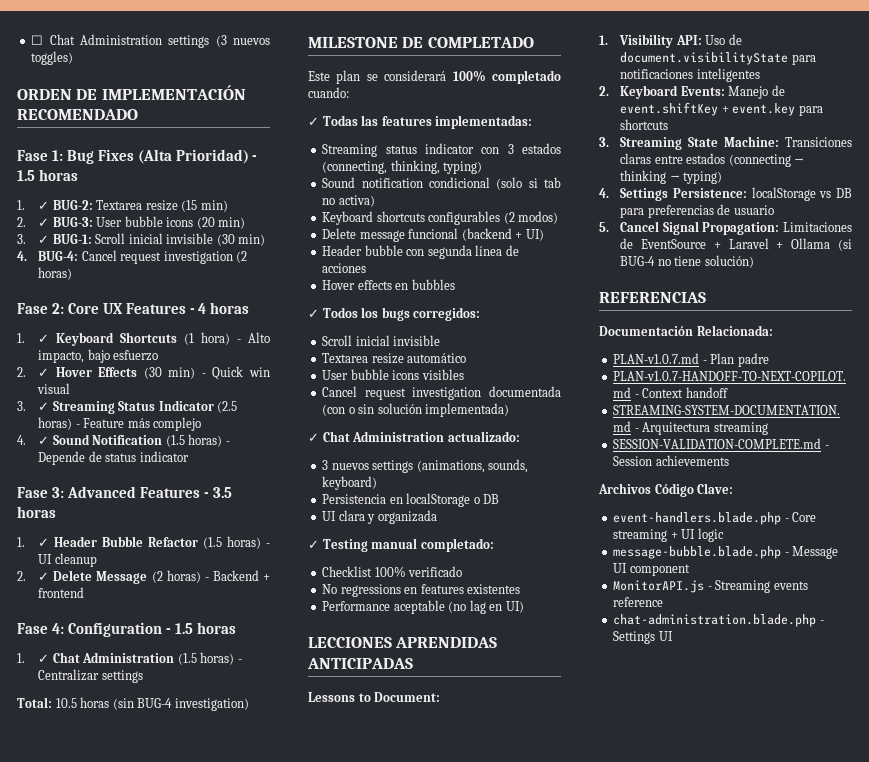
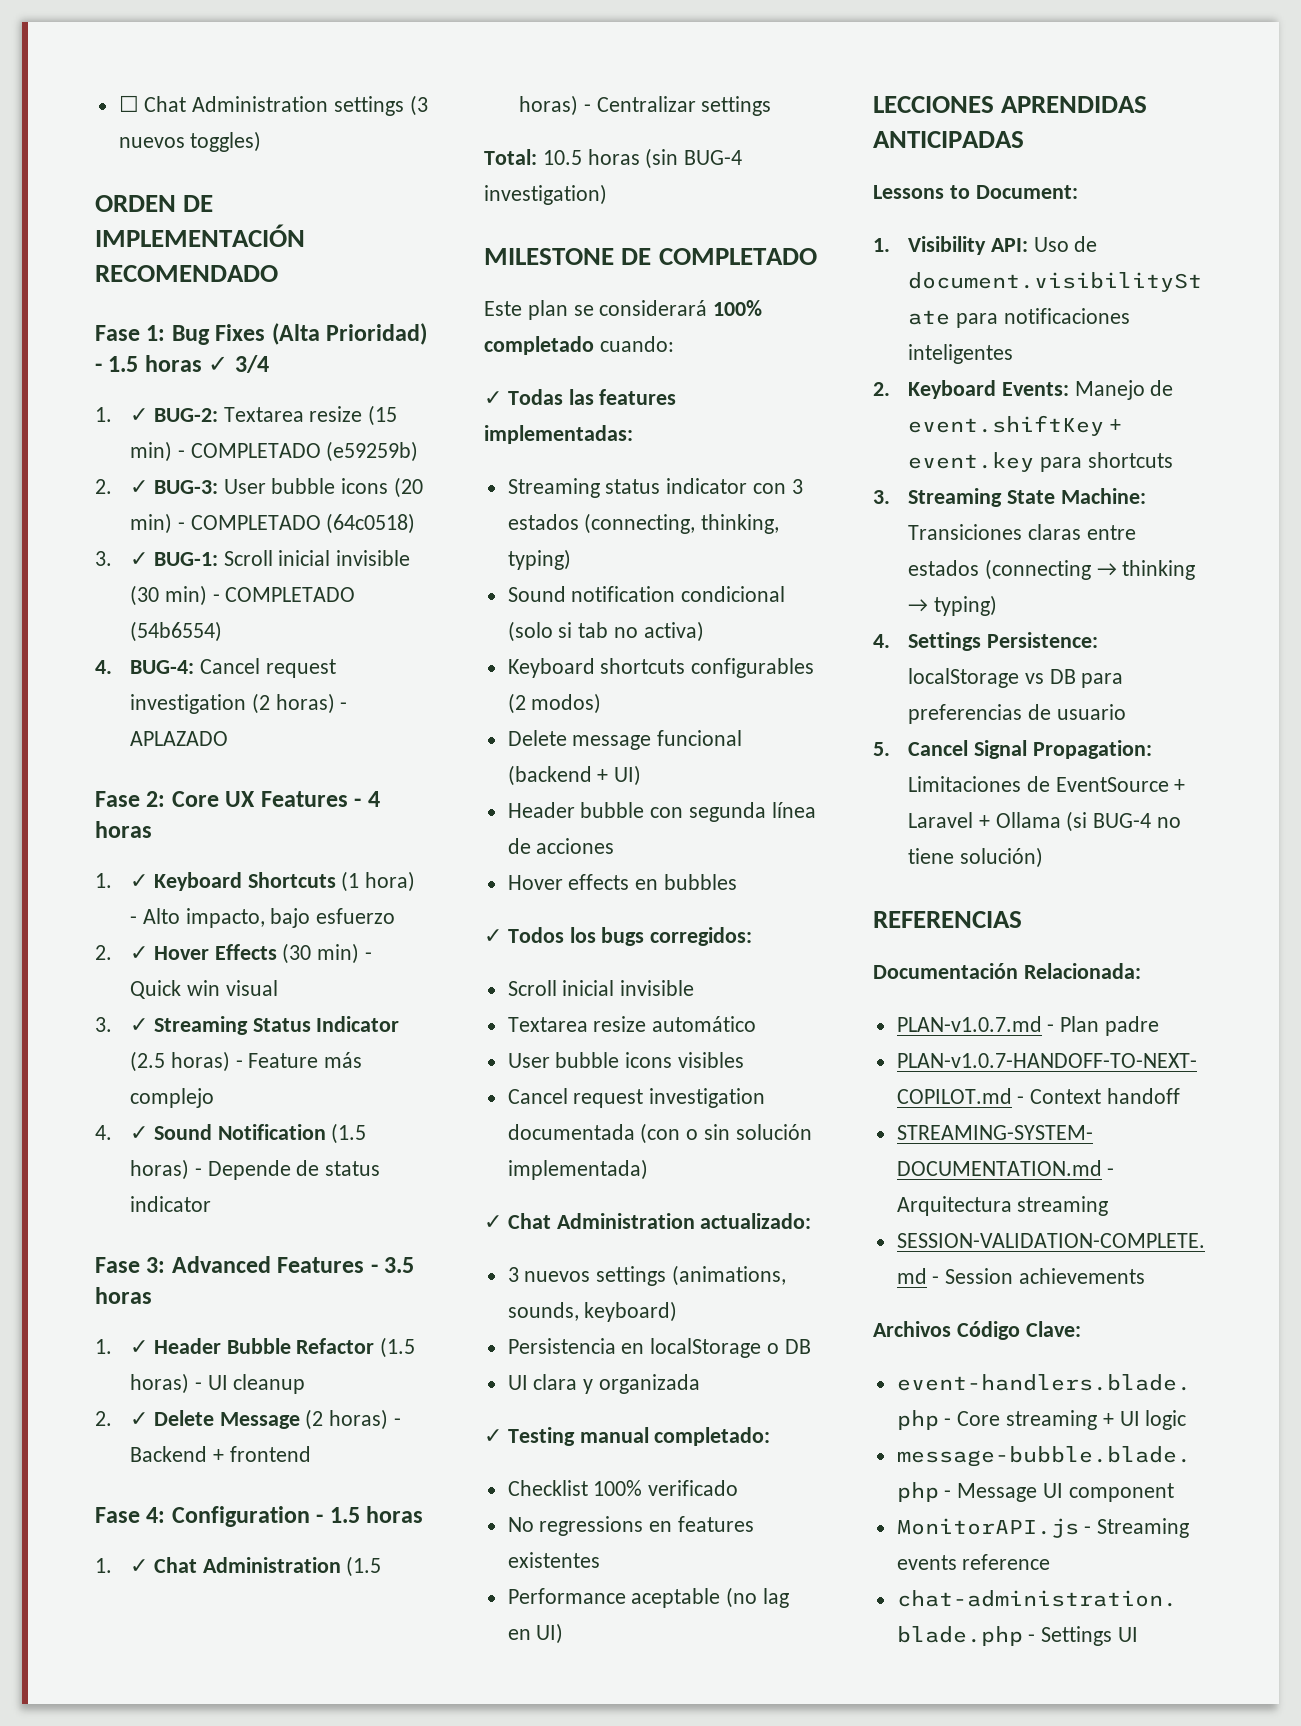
(78, 175) none -> [208,355,269,373] ✓ 3/4
(228, 206) none -> [177,441,419,462] - COMPLETADO (e59259b)
(246, 223) none -> [177,513,416,534] - COMPLETADO (64c0518)
(266, 240) none -> [212,587,356,602] [129,621,222,642] - COMPLETADO (54b6554)
(73, 273) none -> [340,702,348,710] [129,731,228,746] - APLAZADO

